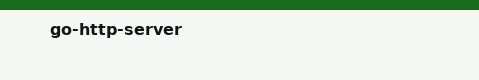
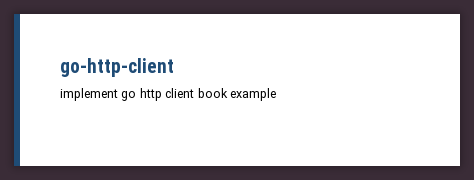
[50,23,182,38] go-http-server -> [60,58,174,77] [60,88,276,101] go-http-client // implement go http client book example

